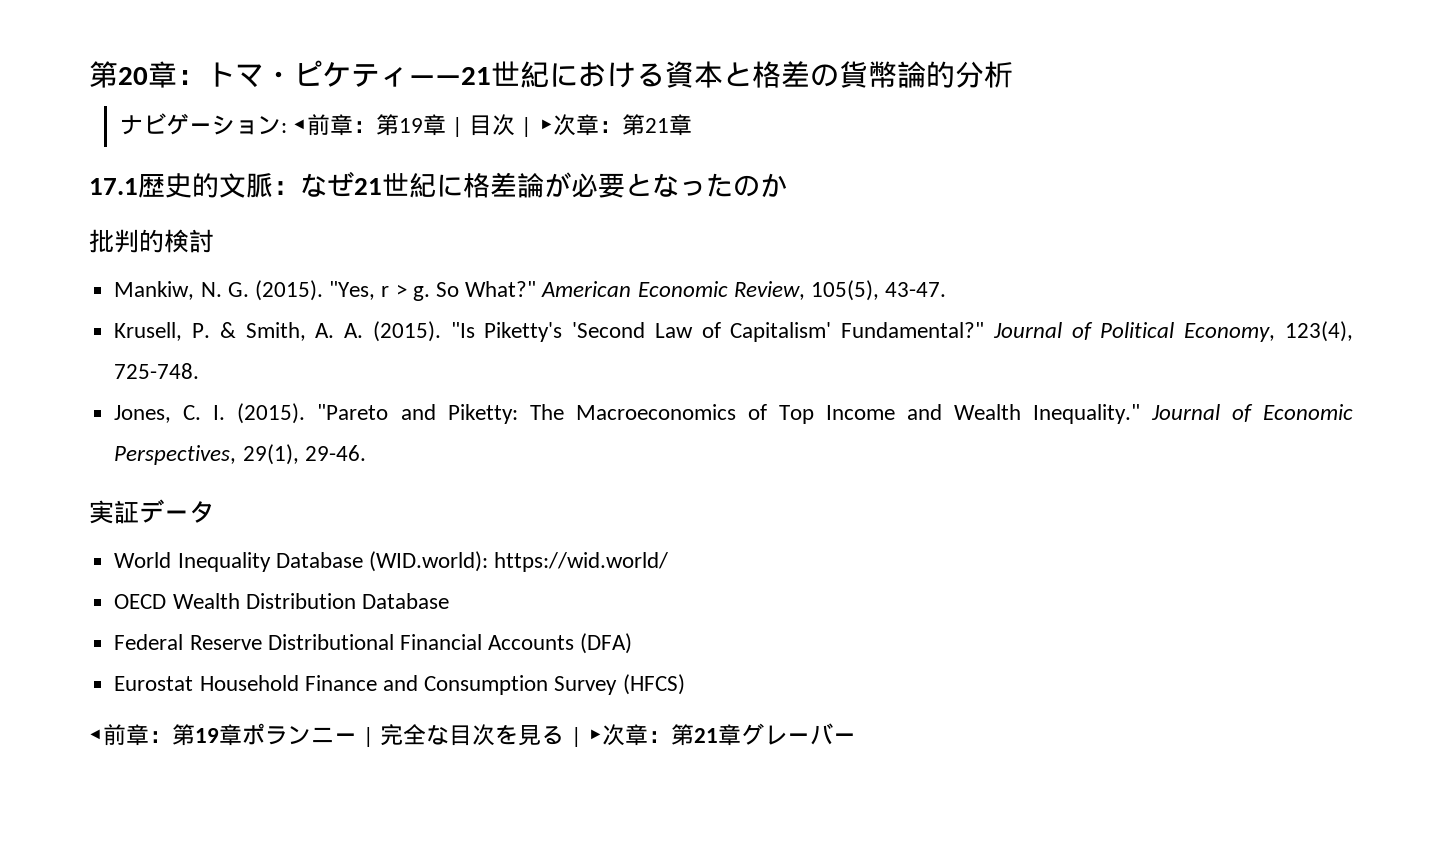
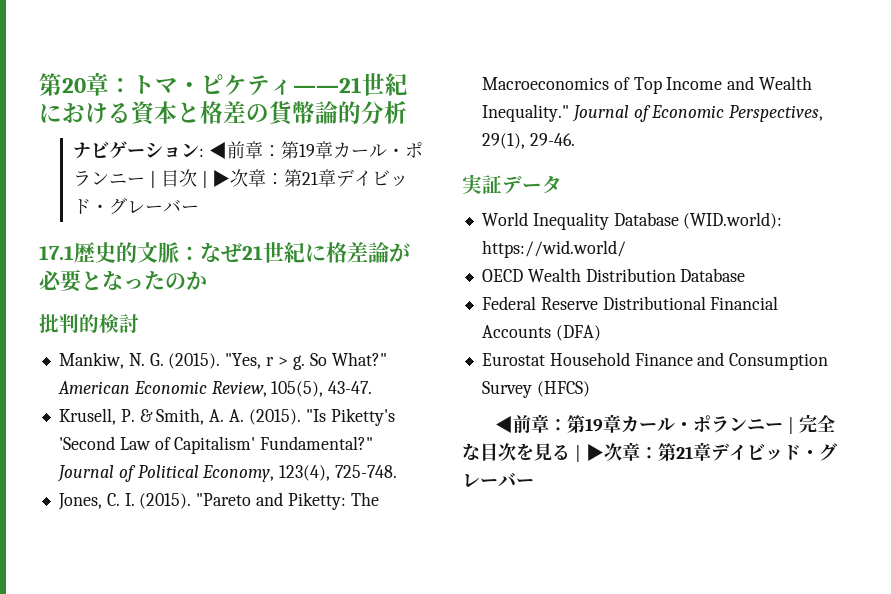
(446, 125) none -> [332,142,423,158] [72,171,145,187] カール・ポランニー
(692, 125) none -> [336,169,409,187] [72,197,199,215] デイビッド・グレーバー
(242, 735) none -> [621,416,694,433] カール・
(741, 735) none -> [710,443,819,461] デイビッド・

